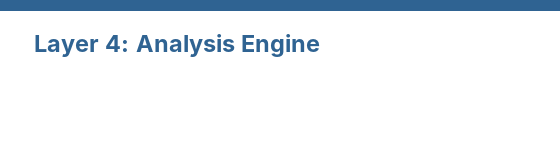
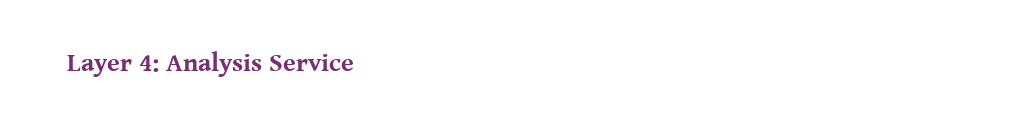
[241,34,321,57] Engine -> [269,54,354,71] Service

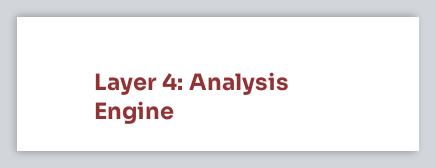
[269,54,354,71] Service -> [94,101,174,124] Engine

